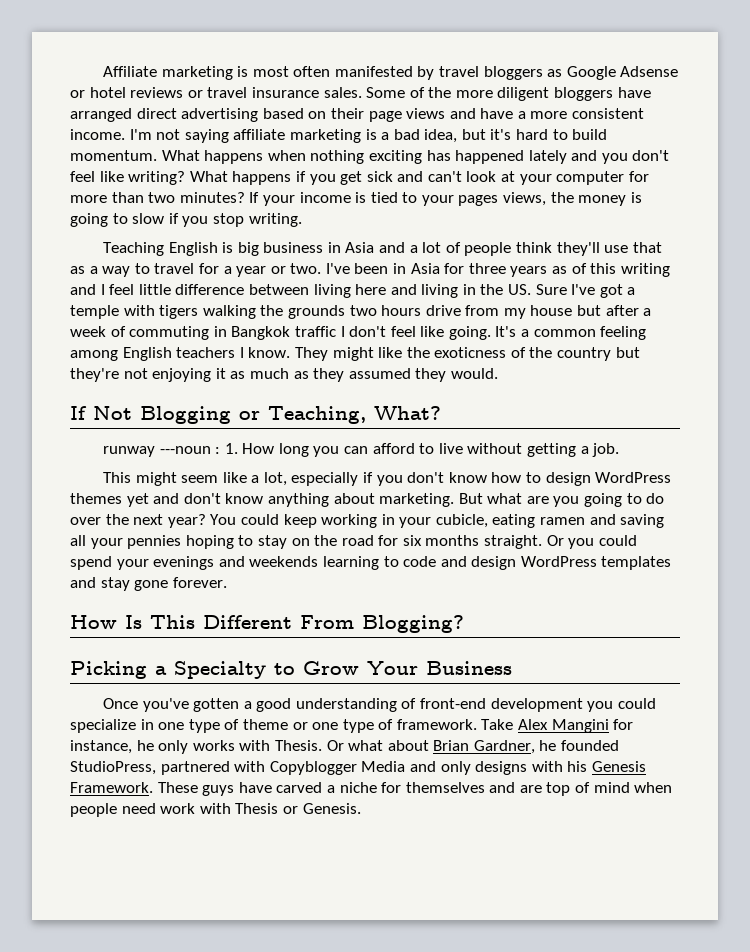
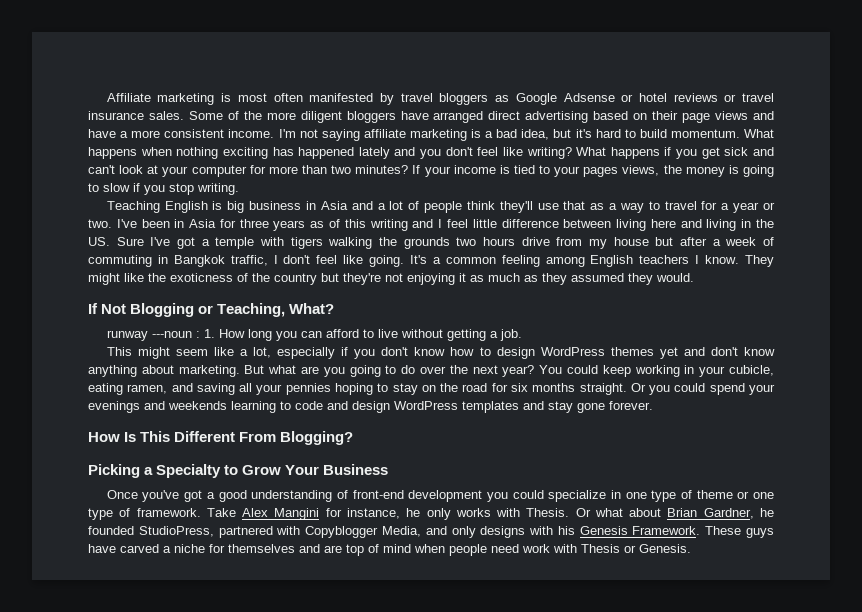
[294,326,336,337] traffic -> [230,255,268,266] traffic,
[540,517,586,525] ramen -> [127,384,168,394] ramen,
[193,698,240,712] gotten -> [184,490,203,502] got
[361,761,406,772] Media -> [381,526,421,537] Media,

